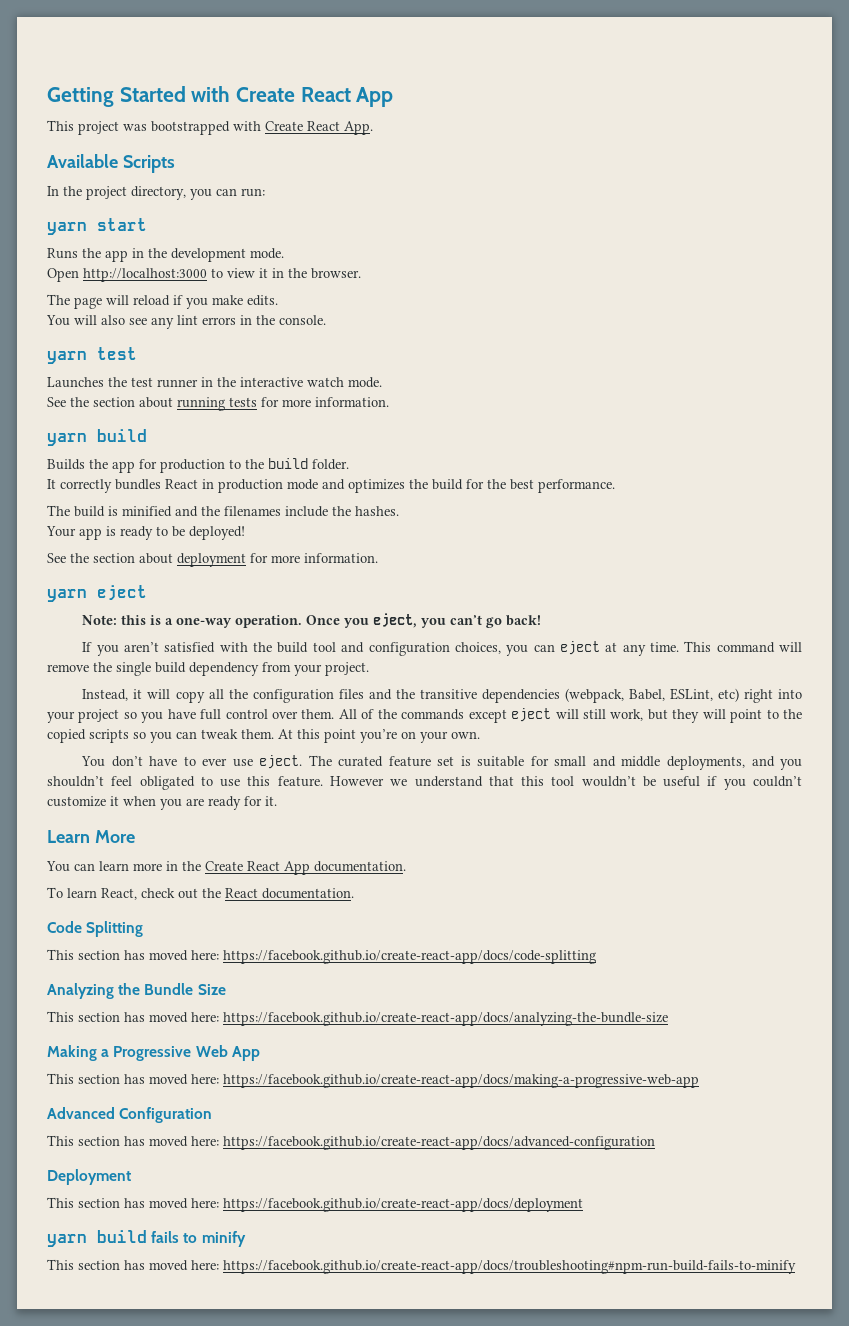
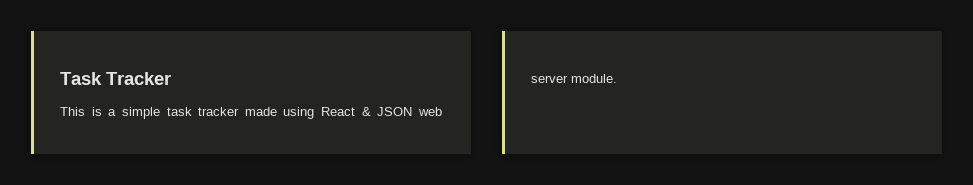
[47,86,394,107] [47,120,373,135] [47,154,175,173] [47,186,265,200] [47,218,147,235] [47,248,284,262] [47,268,361,282] [47,294,278,309] [46,315,326,329] [47,347,137,364] [47,377,382,388] [47,397,389,411] [47,429,147,446] [47,458,349,473] [47,479,615,493] [47,505,399,517] [46,526,245,540] [47,553,378,567] [47,585,147,602] [82,613,542,628] [82,641,802,656] [47,662,369,676] [82,688,803,703] [47,708,802,723] [47,729,480,743] [81,755,802,770] [47,776,803,790] [47,796,277,810] [47,830,135,843] [46,861,406,875] [47,887,354,900] [47,921,144,937] [47,949,596,964] [47,983,226,999] [47,1011,668,1026] [47,1045,260,1061] [47,1073,699,1088] [47,1107,213,1123] [47,1135,655,1150] [47,1169,131,1185] [47,1197,583,1212] [47,1230,246,1247] [47,1259,796,1274] Getting Started with Create React App // This project was bootstrapped with Create React App. // Available Scripts // In the project directory, you can run: // yarn start // Runs the app in the development mode. // Open http://localhost:3000 to view it in the browser. // The page will reload if you make edits. // You will also see any lint errors in the console. // yarn test // Launches the test runner in the interactive watch mode. // See the section about running tests for more information. // yarn build // Builds the app for production to the build folder. // It correctly bundles React in production mode and optimizes the build for the best performance. // The build is minified and the filenames include the hashes. // Your app is ready to be deployed! // See the section about deployment for more information. // yarn eject // Note: this is a one-way operation. Once you eject, you can’t go back! // If you aren’t satisfied with the build tool and configuration choices, you can eject at any time. This command will remove the single build dependency from your project. // Instead, it will copy all the configuration files and the transitive dependencies (webpack, Babel, ESLint, etc) right into your project so you have full control over them. All of the commands except eject will still work, but they will point to the copied scripts so you can tweak them. At this point you’re on your own. // You don’t have to ever use eject. The curated feature set is suitable for small and middle deployments, and you shouldn’t feel obligated to use this feature. However we understand that this tool wouldn’t be useful if you couldn’t customize it when you are ready for it. // Learn More // You can learn more in the Create React App documentation. // To learn React, check out the React documentation. // Code Splitting // This section has moved here: https://facebook.github.io/create-react-app/docs/code-splitting // Analyzing the Bundle Size // This section has moved here: https://facebook.github.io/create-react-app/docs/analyzing-the-bundle-size // Making a Progressive Web App // This section has moved here: https://facebook.github.io/create-react-app/docs/making-a-progressive-web-app // Advanced Configuration // This section has moved here: https://facebook.github.io/create-react-app/docs/advanced-configuration // Deployment // This section has moved here: https://facebook.github.io/create-react-app/docs/deployment // yarn build fails to minify // This section has moved here: https://facebook.github.io/create-react-app/docs/troubleshooting#npm-run-build-fails-to-minify -> [60,72,171,85] [60,107,442,119] [531,74,617,83] Task Tracker // This is a simple task tracker made using React & JSON web server module.

